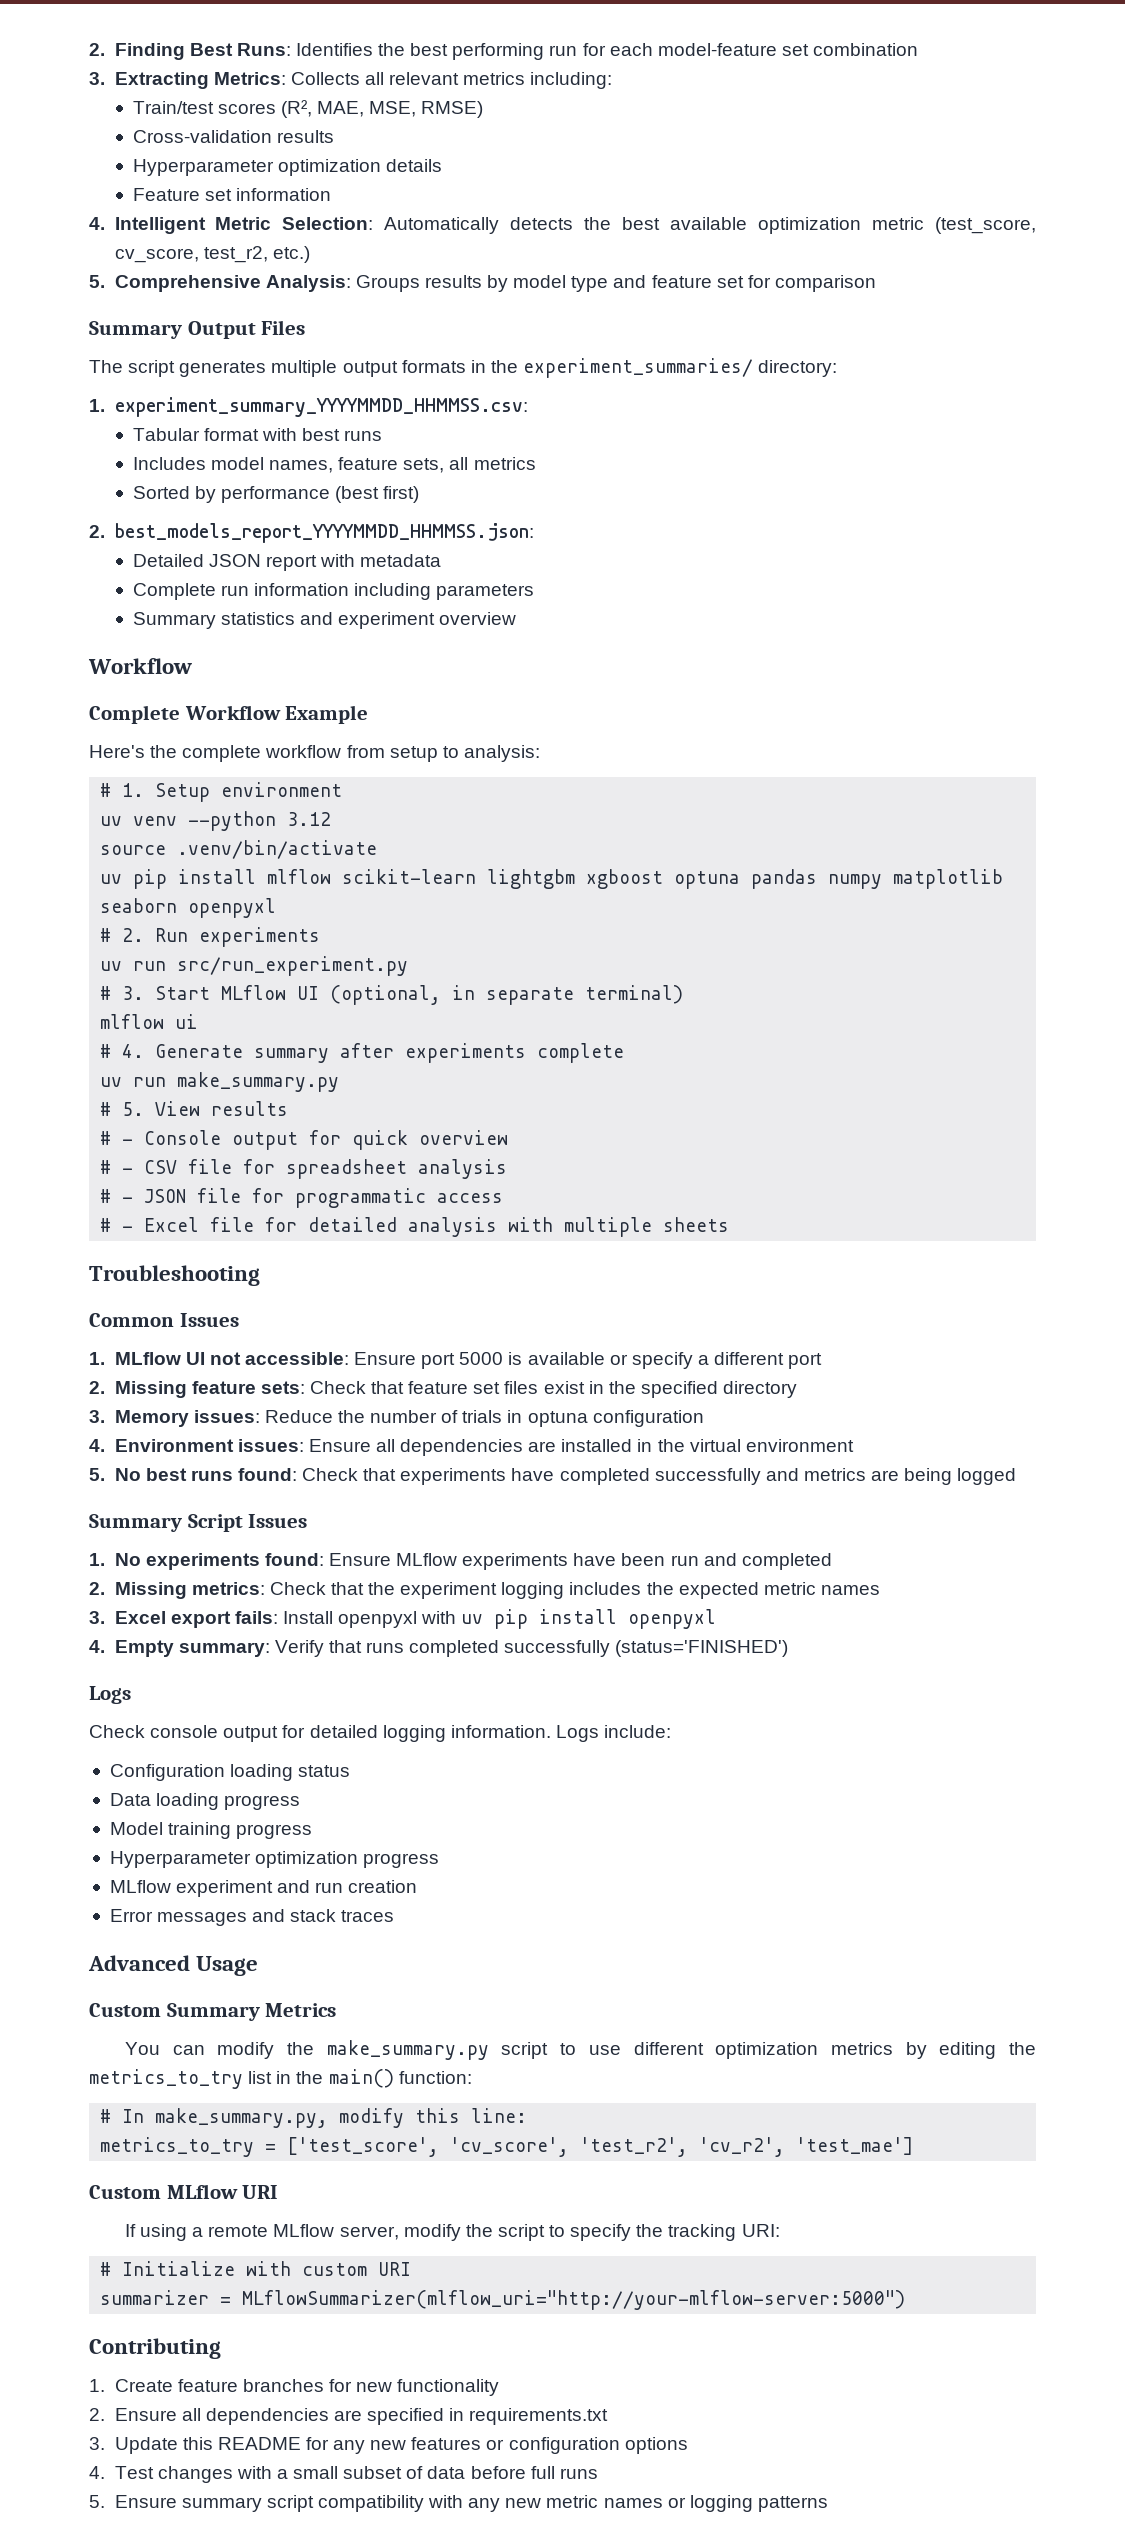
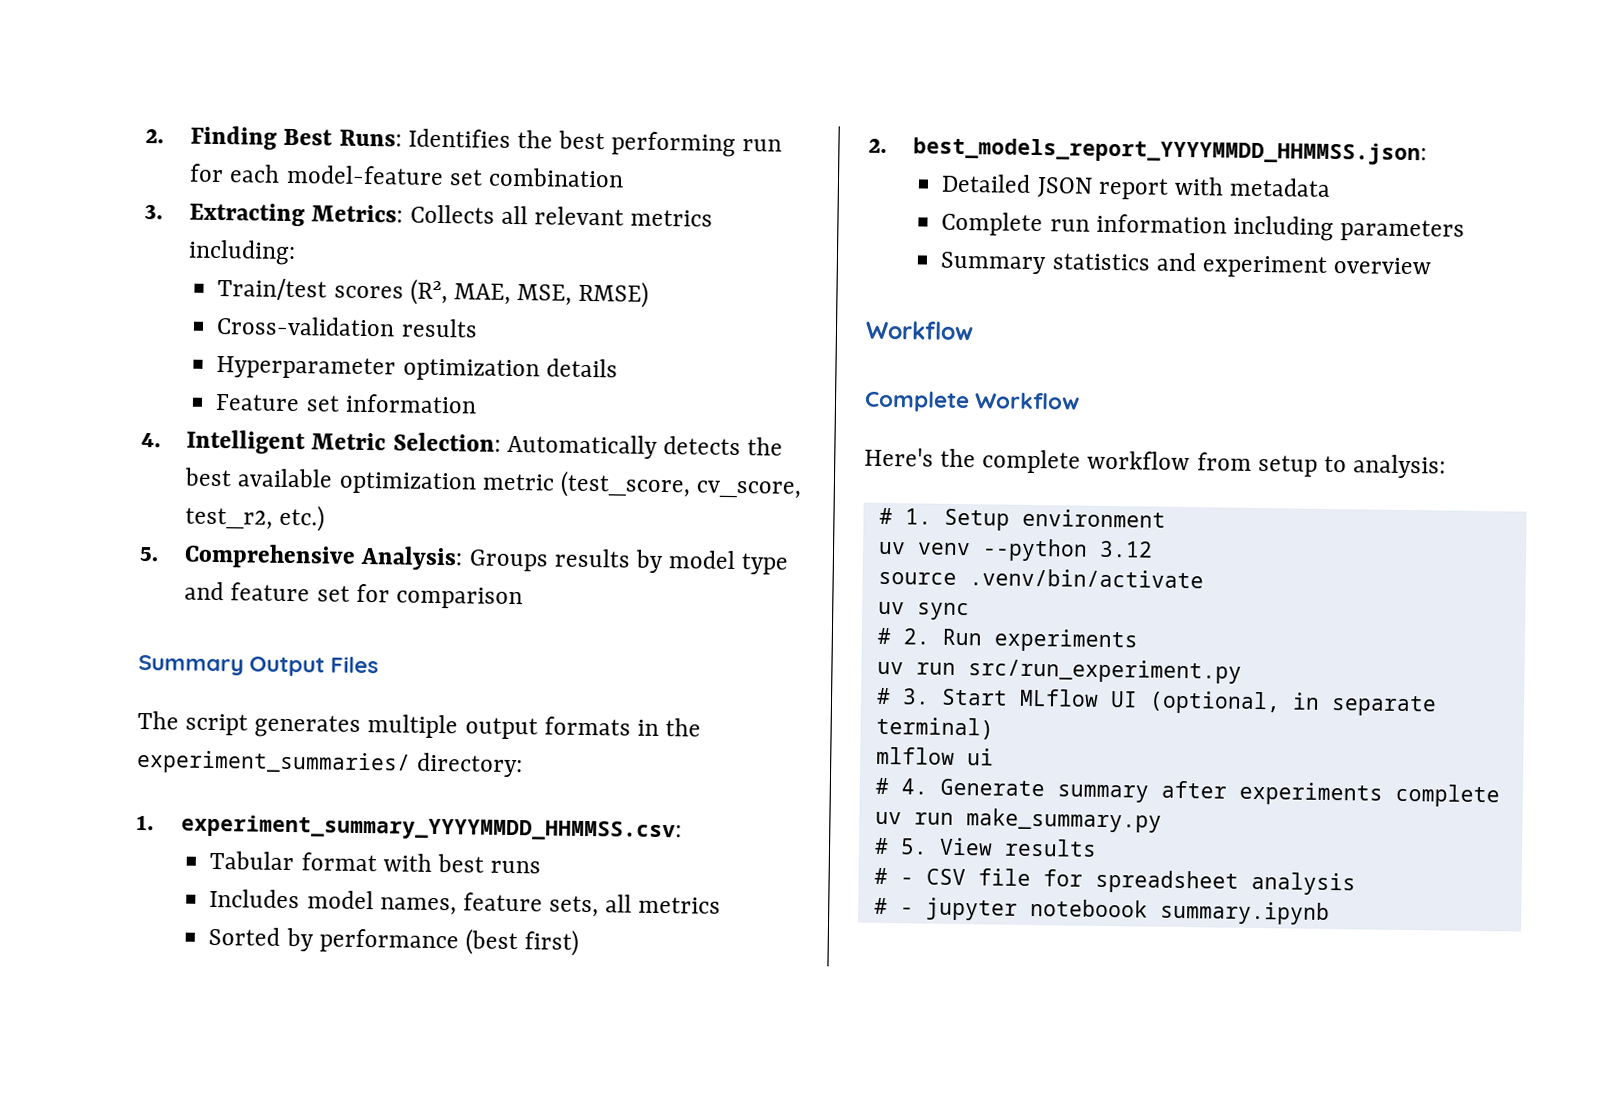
[285,705,369,724] Example -> (1081, 401) none
[133,869,1004,889] [100,898,277,918] pip install mlflow scikit-learn lightgbm xgboost optuna pandas numpy matplotlib seaborn openpyxl -> [916,602,970,621] sync
[100,1130,509,1150] // # - Console output for quick overview -> (1097, 847) none
[144,1188,504,1208] [100,1217,730,1237] [89,1265,260,1286] [89,1313,239,1327] [89,1352,823,1369] [89,1381,798,1398] [89,1410,704,1427] [89,1439,854,1456] [89,1468,1017,1485] [89,1514,308,1532] [89,1553,832,1570] [89,1582,880,1599] [89,1609,717,1629] [89,1640,789,1657] [89,1686,131,1704] [89,1725,672,1742] [109,1764,351,1781] [109,1793,301,1810] [109,1822,313,1839] [109,1851,440,1868] [109,1880,418,1897] [109,1909,395,1926] [88,1955,259,1976] [89,2003,337,2021] [124,2040,1036,2060] [89,2069,472,2089] [100,2108,528,2128] [100,2137,914,2157] [89,2184,279,2199] [124,2224,780,2241] [100,2261,412,2276] [100,2290,906,2310] [89,2338,221,2359] [89,2379,500,2396] [89,2408,609,2425] [89,2437,688,2454] [89,2466,598,2483] [89,2495,828,2512] JSON file for programmatic access // # - Excel file for detailed analysis with multiple sheets // Troubleshooting // Common Issues // 1. MLflow UI not accessible: Ensure port 5000 is available or specify a different port // 2. Missing feature sets: Check that feature set files exist in the specified directory // 3. Memory issues: Reduce the number of trials in optuna configuration // 4. Environment issues: Ensure all dependencies are installed in the virtual environment // 5. No best runs found: Check that experiments have completed successfully and metrics are being logged // Summary Script Issues // 1. No experiments found: Ensure MLflow experiments have been run and completed // 2. Missing metrics: Check that the experiment logging includes the expected metric names // 3. Excel export fails: Install openpyxl with uv pip install openpyxl // 4. Empty summary: Verify that runs completed successfully (status='FINISHED') // Logs // Check console output for detailed logging information. Logs include: // Configuration loading status // Data loading progress // Model training progress // Hyperparameter optimization progress // MLflow experiment and run creation // Error messages and stack traces // Advanced Usage // Custom Summary Metrics // You can modify the make_summary.py script to use different optimization metrics by editing the metrics_to_try list in the main() function: // # In make_summary.py, modify this line: // metrics_to_try = ['test_score', 'cv_score', 'test_r2', 'cv_r2', 'test_mae'] // Custom MLflow URI // If using a remote MLflow server, modify the script to specify the tracking URI: // # Initialize with custom URI // summarizer = MLflowSummarizer(mlflow_uri="http://your-mlflow-server:5000") // Contributing // 1. Create feature branches for new functionality // 2. Ensure all dependencies are specified in requirements.txt // 3. Update this README for any new features or configuration options // 4. Test changes with a small subset of data before full runs // 5. Ensure summary script compatibility with any new metric names or logging patterns -> [925,897,1330,926] jupyter noteboook summary.ipynb

